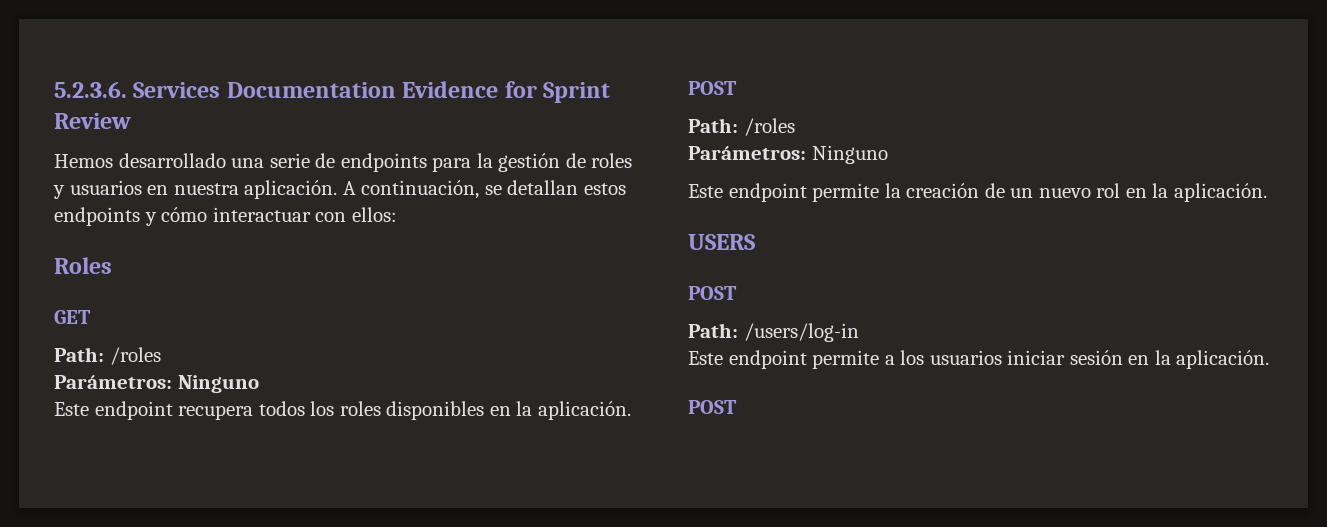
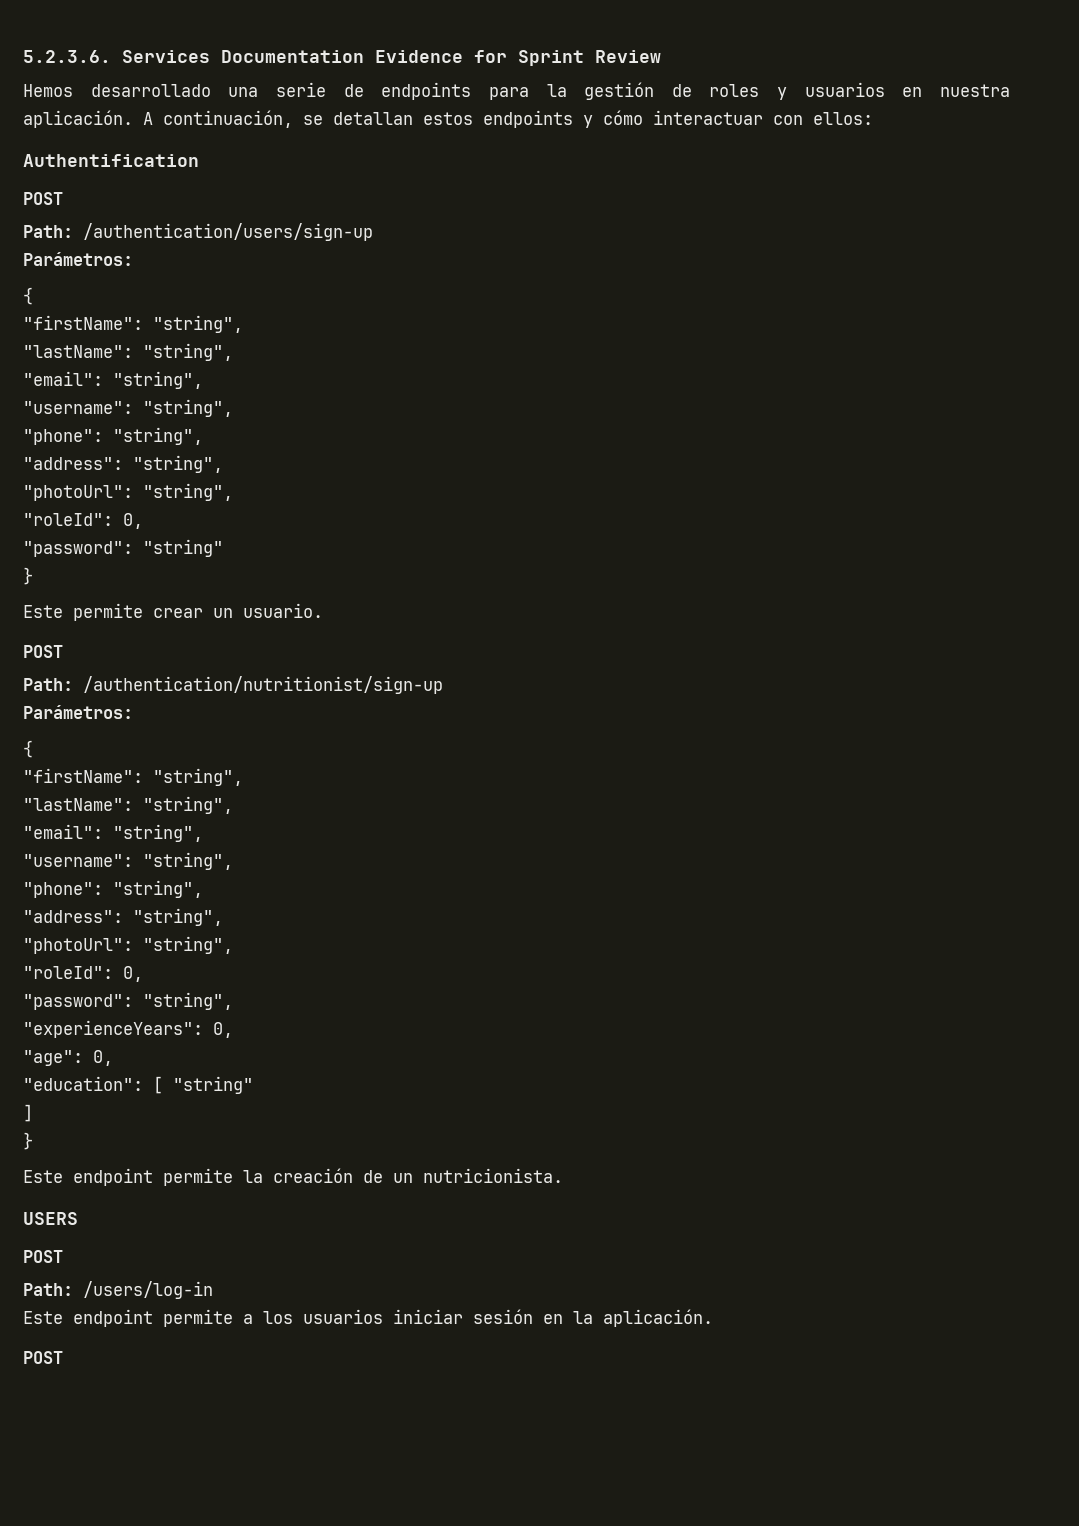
[54,257,112,274] [54,310,91,324] [54,347,161,365] [54,375,259,393] [54,401,631,420] [688,81,737,95] [688,118,795,136] [688,145,888,164] Roles // GET // Path: /roles // Parámetros: Ninguno // Este endpoint recupera todos los roles disponibles en la aplicación. // POST // Path: /roles // Parámetros: Ninguno -> [23,154,199,167] [23,192,63,205] [23,223,373,241] [23,252,133,266] [23,287,33,305] [23,315,243,333] [23,343,233,361] [23,371,203,389] [23,399,233,417] [23,427,203,445] [23,455,223,473] [23,483,233,501] [23,513,143,529] [23,539,223,557] [23,567,33,585] [23,603,323,621] [23,645,63,658] [23,676,443,694] [23,705,133,719] [23,740,33,758] [23,768,243,786] [23,796,233,814] [23,824,203,842] [23,852,233,870] [23,880,203,898] [23,908,223,926] [23,936,233,954] [23,966,143,982] [23,992,233,1010] [23,1020,233,1038] [23,1050,113,1066] [23,1076,253,1094] [23,1104,33,1122] [23,1132,33,1150] Authentification // POST // Path: /authentication/users/sign-up // Parámetros: // { // "firstName": "string", // "lastName": "string", // "email": "string", // "username": "string", // "phone": "string", // "address": "string", // "photoUrl": "string", // "roleId": 0, // "password": "string" // } // Este permite crear un usuario. // POST // Path: /authentication/nutritionist/sign-up // Parámetros: // { // "firstName": "string", // "lastName": "string", // "email": "string", // "username": "string", // "phone": "string", // "address": "string", // "photoUrl": "string", // "roleId": 0, // "password": "string", // "experienceYears": 0, // "age": 0, // "education": [ "string" // ] // }
[1038,183,1267,202] nuevo rol en la aplicación. -> [423,1168,563,1183] nutricionista.

